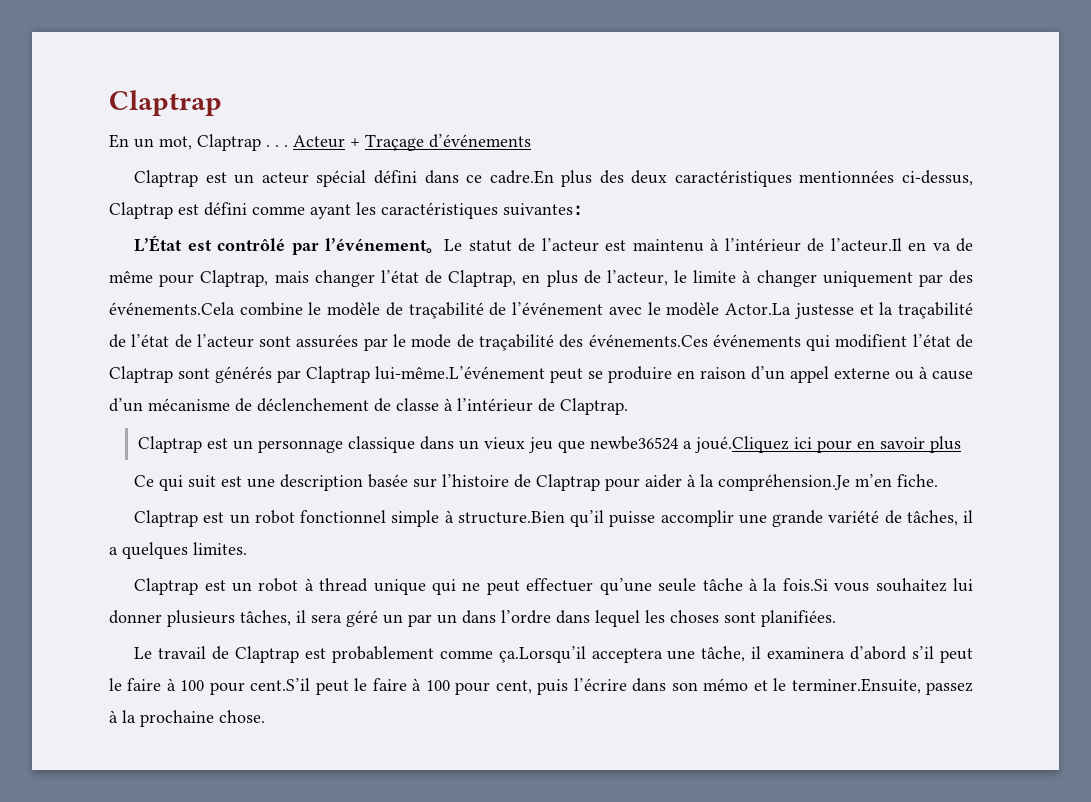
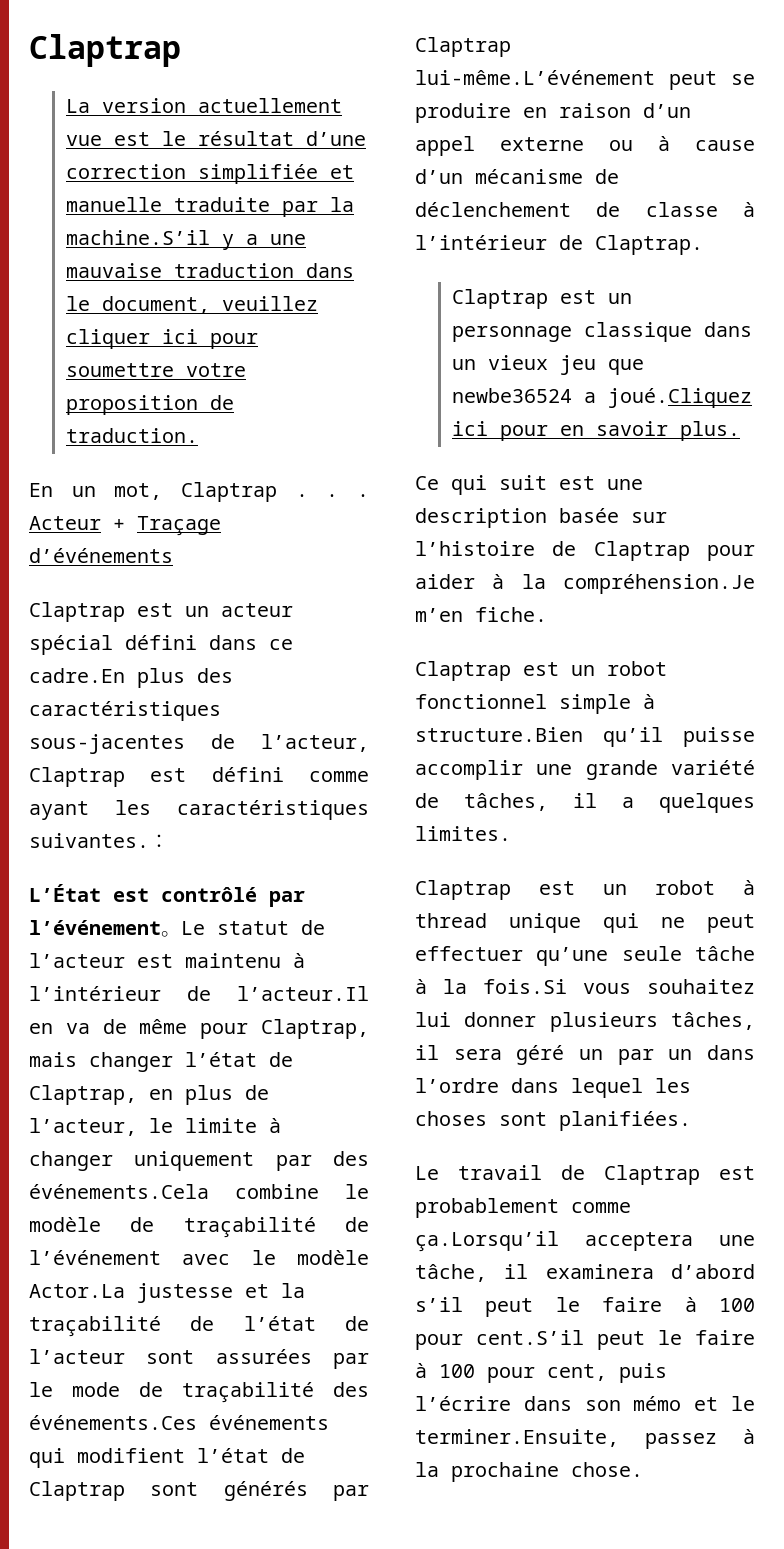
[109,90,222,116] Claptrap -> [29,34,181,67] [65,98,342,113] [65,131,366,146] [65,164,354,184] [65,197,354,217] [65,230,306,250] [65,263,354,278] [65,296,318,314] [65,329,258,349] [65,363,246,377] [65,395,234,415] [65,428,198,443] Claptrap // La version actuellement vue est le résultat d’une correction simplifiée et manuelle traduite par la machine.S’il y a une mauvaise traduction dans le document, veuillez cliquer ici pour soumettre votre proposition de traduction.
[631,170,973,187] deux caractéristiques mentionnées ci-dessus, -> [29,701,221,721] [29,734,369,754] caractéristiques sous-jacentes de l’acteur,
[503,203,573,216] suivantes -> [29,833,149,848] suivantes.
[929,436,961,453] plus -> [679,421,740,441] plus.

